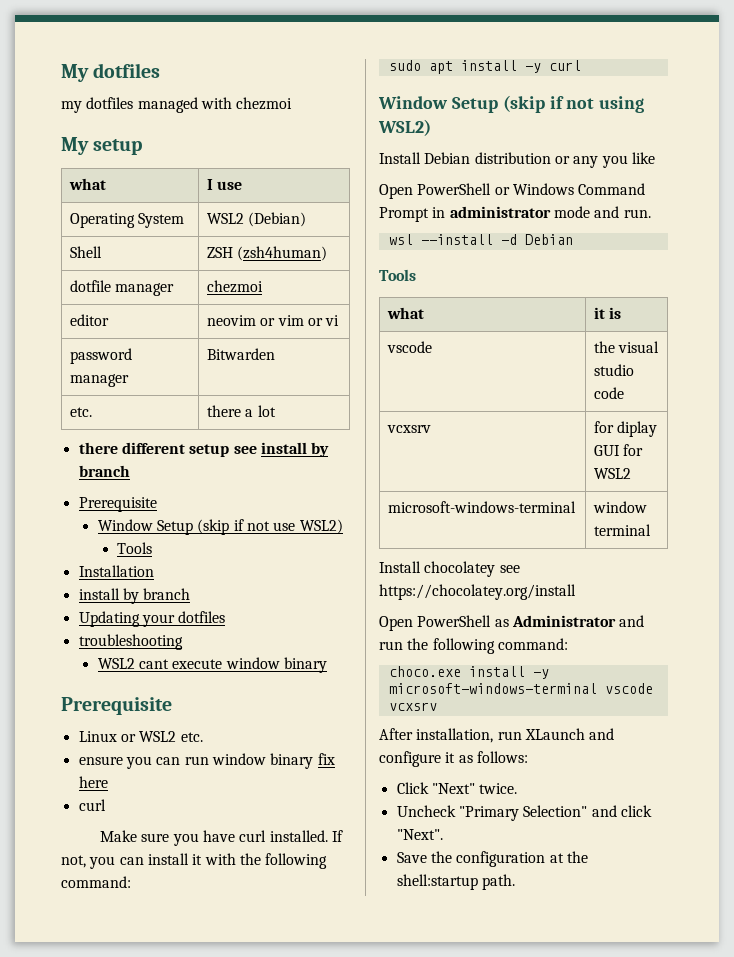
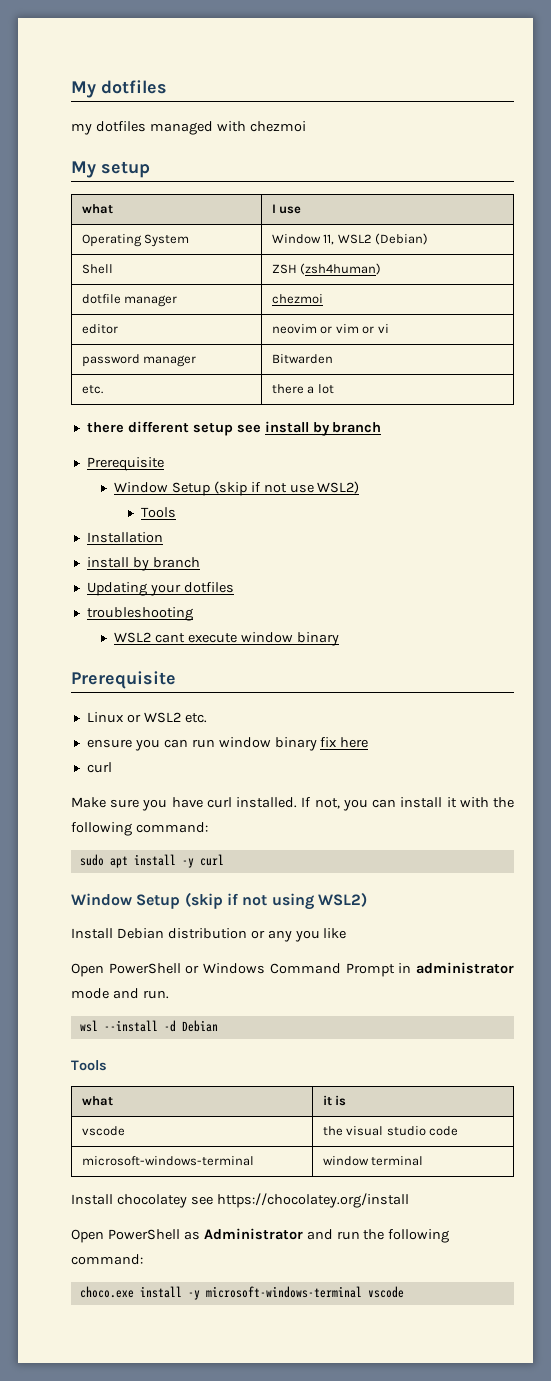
(185, 220) none -> [271,234,335,245] Window 11,
[387,425,432,433] [594,421,658,437] [594,444,644,456] [594,468,632,479] // vcxsrv | for diplay GUI for WSL2 -> (459, 1131) none
[388,702,437,711] [379,728,615,743] [379,751,528,767] [396,782,518,794] [396,805,652,821] [396,829,443,840] [396,851,588,867] [396,874,515,890] vcxsrv // After installation, run XLaunch and configure it as follows: // Click "Next" twice. // Uncheck "Primary Selection" and click "Next". // Save the configuration at the shell:startup path. -> (404, 1292) none

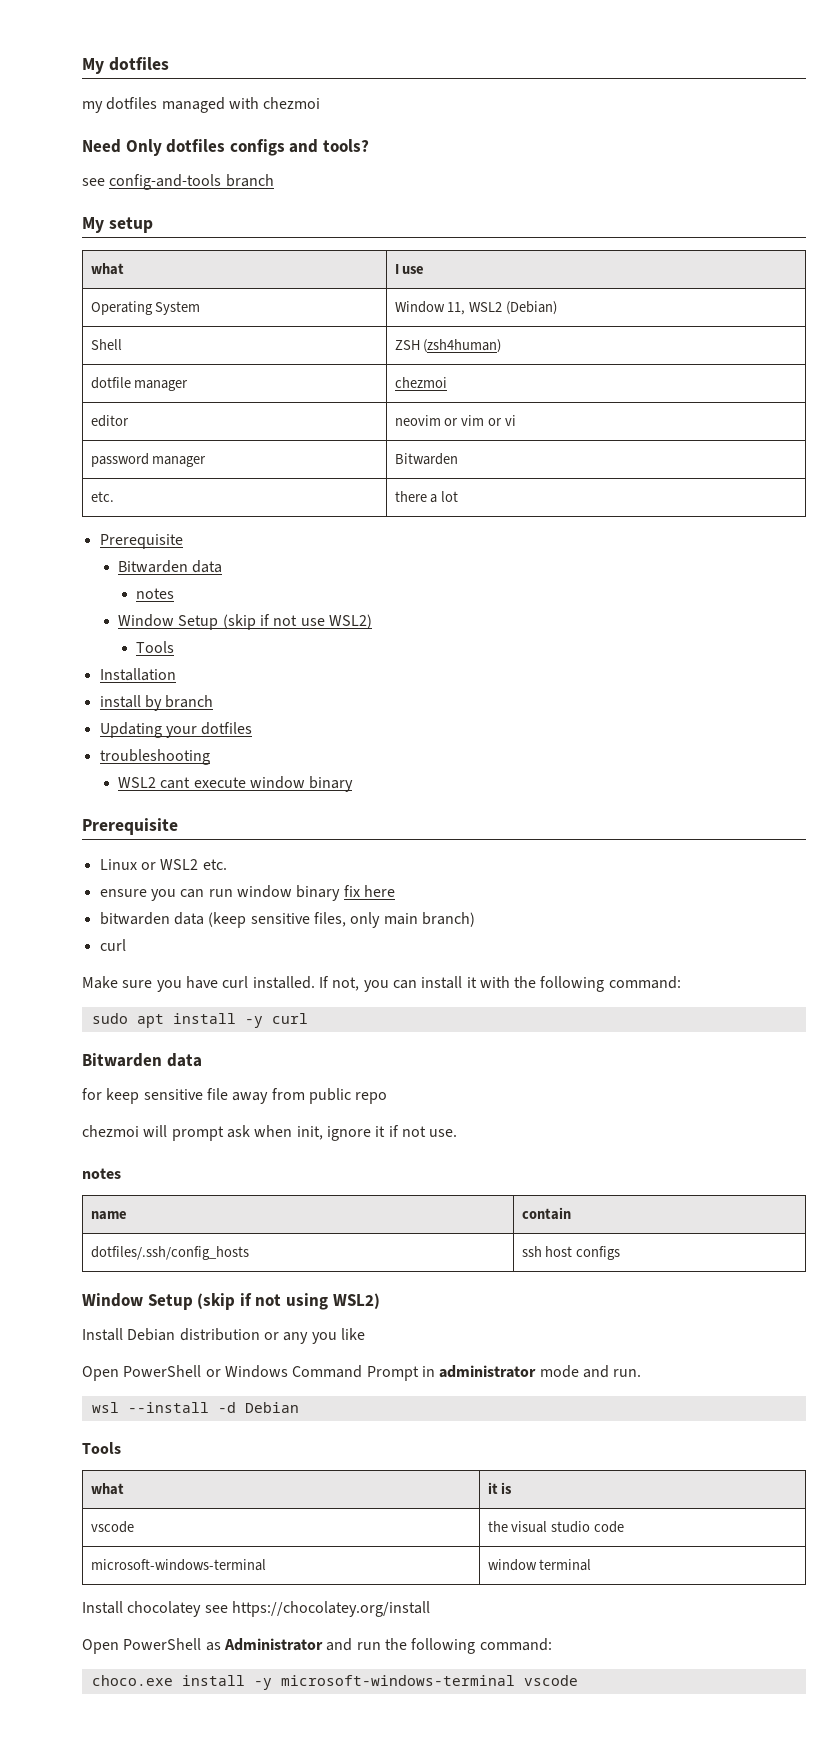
(306, 126) none -> [82,139,369,156] [82,174,274,190] // Need Only dotfiles configs and tools? // see config-and-tools branch
[86,421,382,436] [86,457,164,471] there different setup see install by branch // Prerequisite -> [99,534,183,549] [117,560,223,573] [136,588,175,599] Prerequisite // Bitwarden data // notes
(369, 742) none -> [99,912,475,928] // bitwarden data (keep sensitive files, only main branch)
(224, 860) none -> [82,1053,202,1067] [82,1088,388,1104] [82,1125,458,1141] [82,1168,121,1179] [90,1211,127,1220] [521,1207,571,1220] [90,1246,249,1260] [521,1246,621,1260] // Bitwarden data // for keep sensitive file away from public repo // chezmoi will prompt ask when init, ignore it if not use. // notes // name | contain // dotfiles/.ssh/config_hosts | ssh host configs

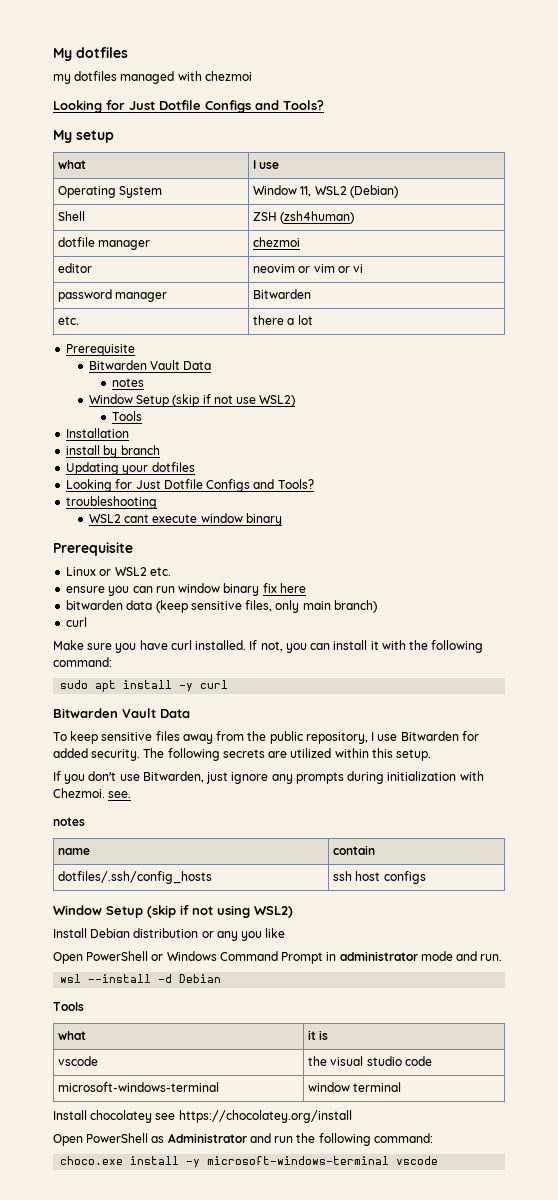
[82,139,369,156] [82,174,274,190] Need Only dotfiles configs and tools? // see config-and-tools branch -> [53,100,324,113] Looking for Just Dotfile Configs and Tools?
[192,560,223,573] data -> [150,360,212,370] Vault Data
(253, 728) none -> [66,479,314,492] // Looking for Just Dotfile Configs and Tools?
[166,1053,202,1067] [82,1088,102,1100] data // for -> [122,708,190,718] [53,732,67,741] Vault Data // To
[206,1088,228,1100] file -> [155,731,180,741] files
[308,1088,388,1104] [82,1125,458,1141] public repo // chezmoi will prompt ask when init, ignore it if not use. -> [247,731,479,744] [53,748,432,761] [53,771,484,784] [53,788,132,798] the public repository, I use Bitwarden for added security. The following secrets are utilized within this setup. // If you don't use Bitwarden, just ignore any prompts during initialization with Chezmoi. see.

